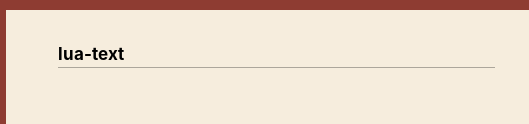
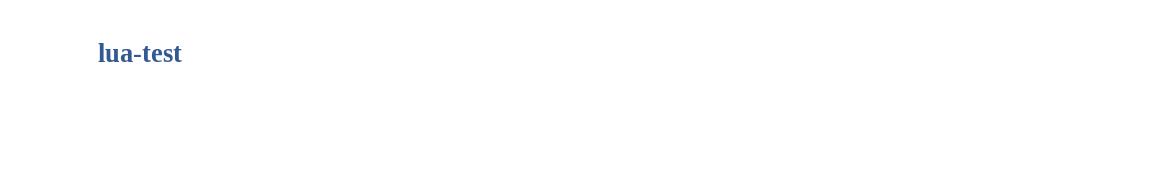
[58,47,124,60] lua-text -> [98,43,182,62] lua-test

